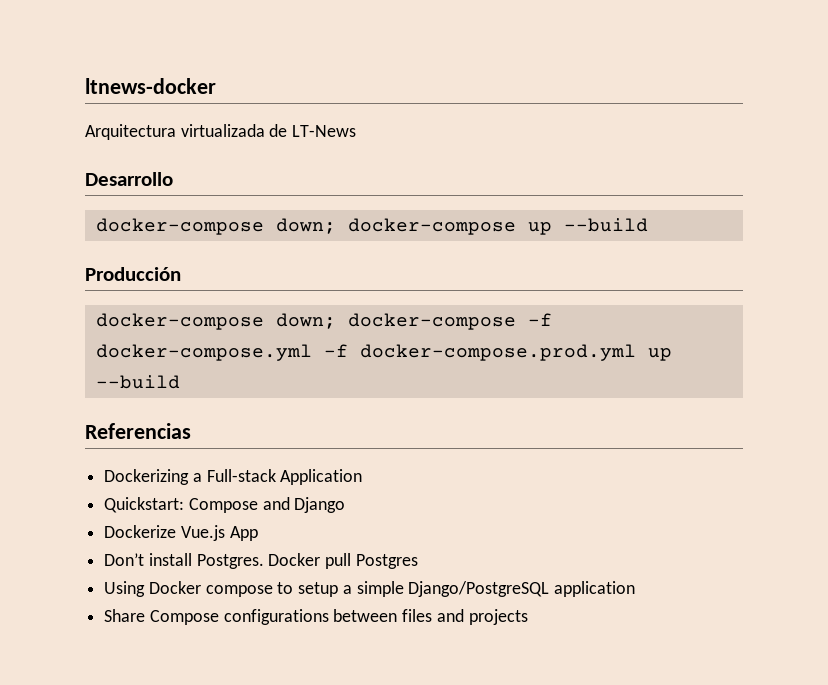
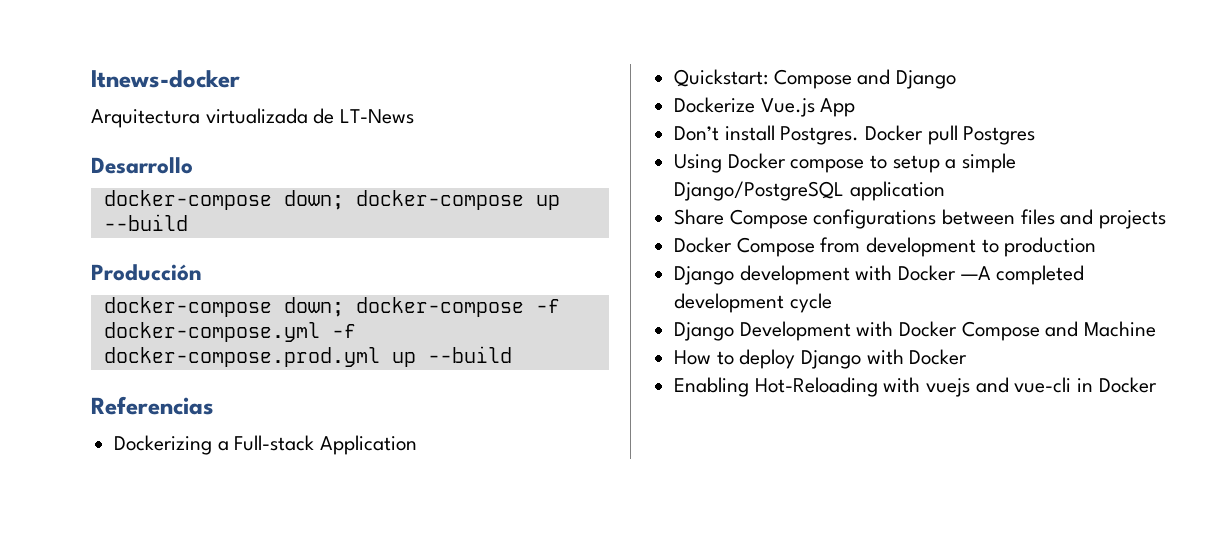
(528, 617) none -> [674,237,1097,257] [674,265,1085,285] [674,293,832,313] [674,321,1157,341] [674,349,968,369] [674,377,1157,397] // Docker Compose from development to production // Django development with Docker —A completed development cycle // Django Development with Docker Compose and Machine // How to deploy Django with Docker // Enabling Hot-Reloading with vuejs and vue-cli in Docker

